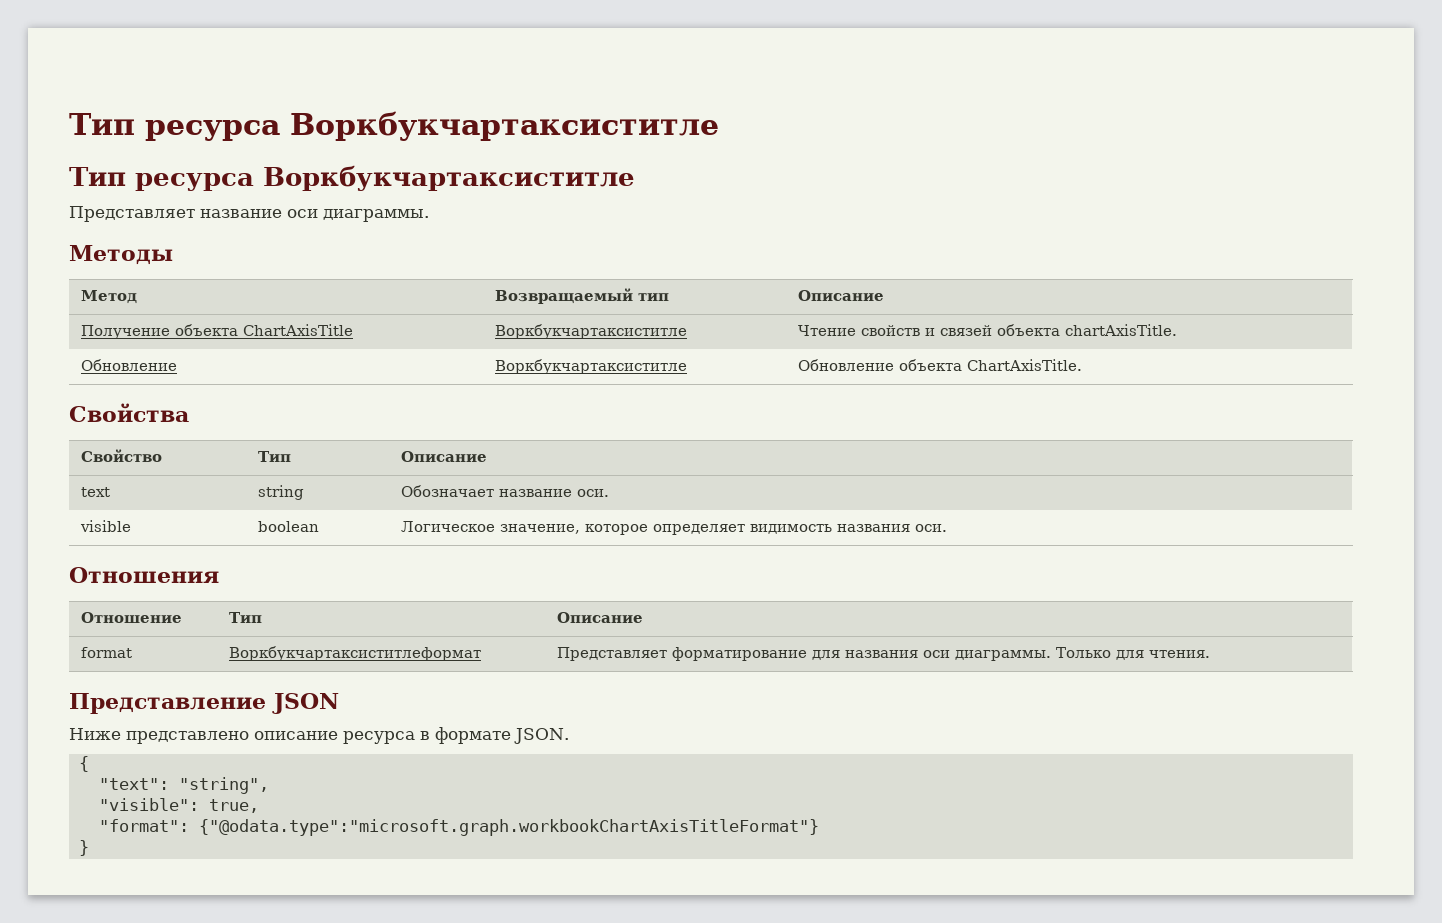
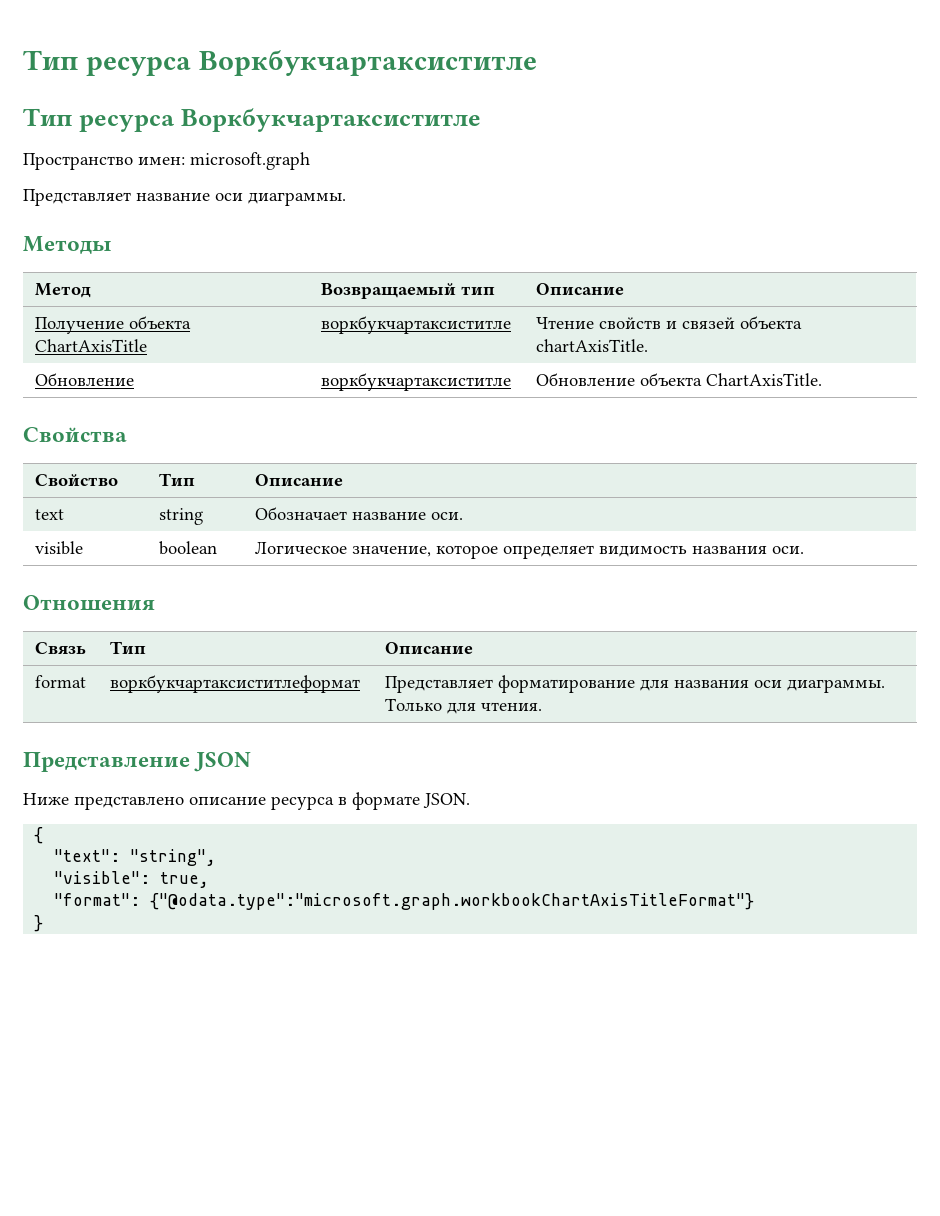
(635, 178) none -> [23,152,310,170] // Пространство имен: microsoft.graph
[494,324,687,339] Воркбукчартаксиститле -> [320,316,511,334] воркбукчартаксиститле
[494,359,687,374] Воркбукчартаксиститле -> [320,373,511,391] воркбукчартаксиститле
[80,612,182,623] Отношение -> [34,642,86,654] Связь
[228,646,481,661] Воркбукчартаксиститлеформат -> [109,675,360,693] воркбукчартаксиститлеформат

